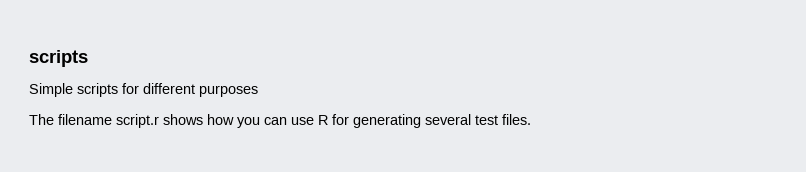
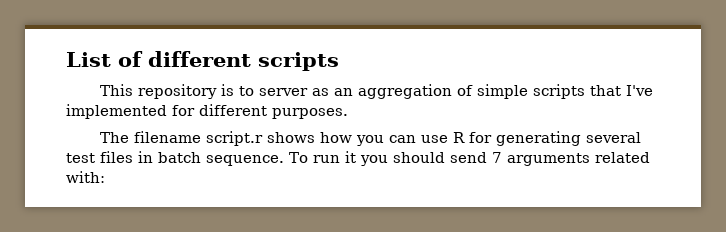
[29,50,88,67] [29,83,118,97] scripts // Simple scripts -> [66,51,339,71] [100,84,654,99] [66,104,167,119] List of different scripts // This repository is to server as an aggregation of simple scripts that I've implemented
[199,85,258,97] purposes -> [272,108,348,119] purposes.
[502,114,531,125] files. -> [100,151,650,166] [66,171,105,183] files in batch sequence. To run it you should send 7 arguments related with:

